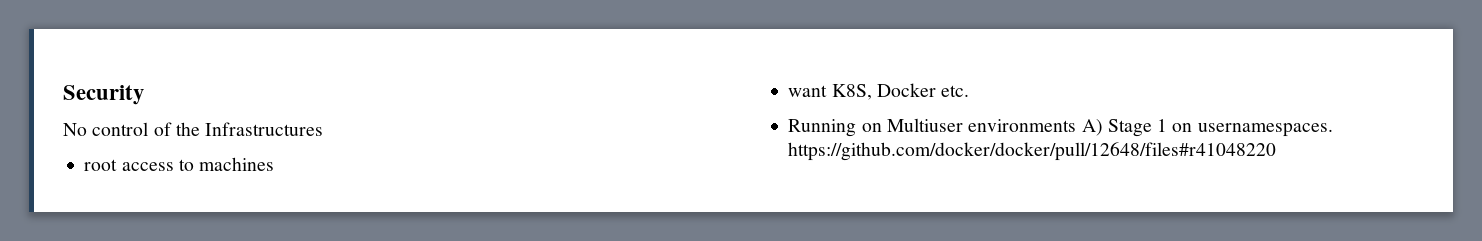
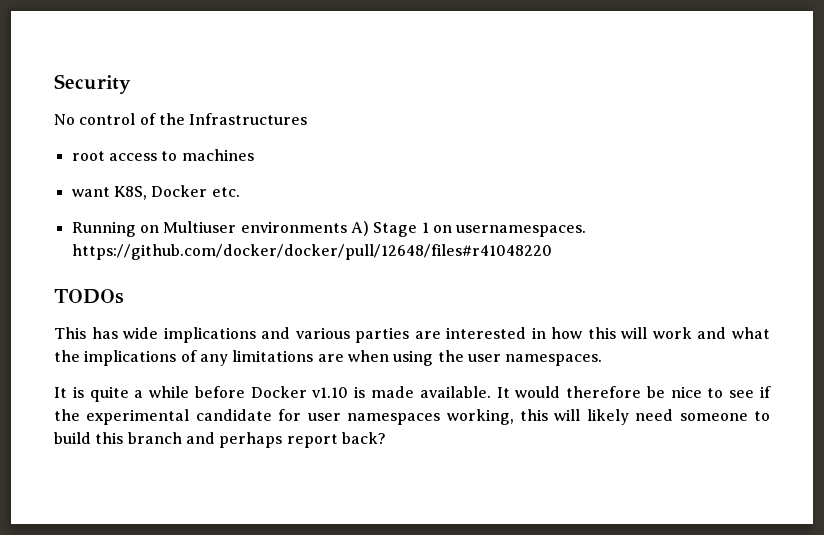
(1277, 151) none -> [54,289,124,304] [54,327,770,343] [54,350,603,366] [54,386,772,402] [54,409,770,425] [54,432,386,448] // TODOs // This has wide implications and various parties are interested in how this will work and what the implications of any limitations are when using the user namespaces. // It is quite a while before Docker v1.10 is made available. It would therefore be nice to see if the experimental candidate for user namespaces working, this will likely need someone to build this branch and perhaps report back?

